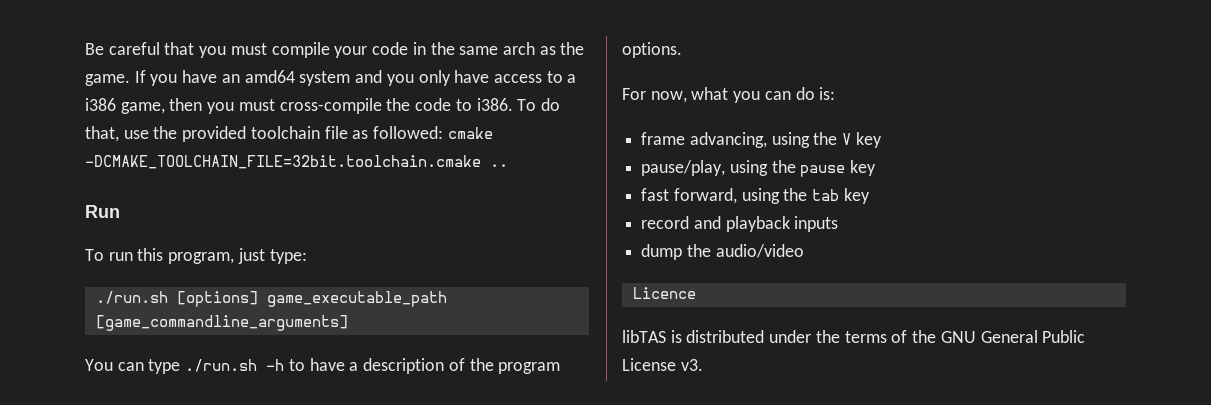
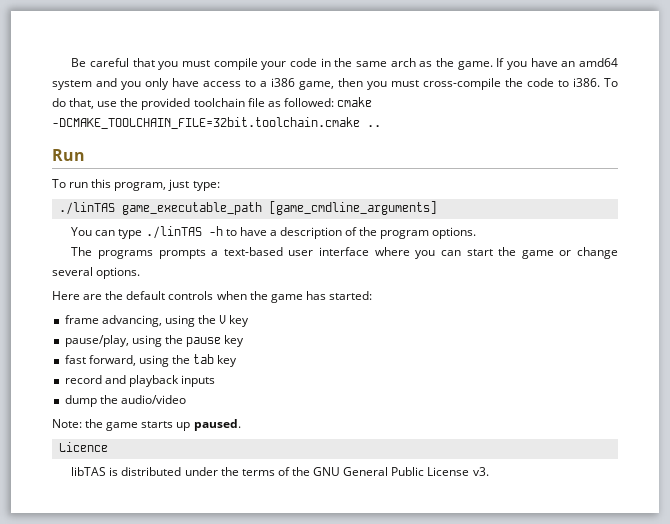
[95,291,447,307] [95,315,348,331] ./run.sh [options] game_executable_path [game_commandline_arguments] -> [58,201,437,215] ./linTAS game_executable_path [game_cmdline_arguments]
[185,359,258,372] ./run.sh -> [145,226,202,239] ./linTAS
[622,87,836,103] For now, what you can do is: -> [71,247,618,259] [52,267,141,279] [52,291,372,303] The programs prompts a text-based user interface where you can start the game or change several options. // Here are the default controls when the game has started:
(804, 251) none -> [52,419,241,431] // Note: the game starts up paused.

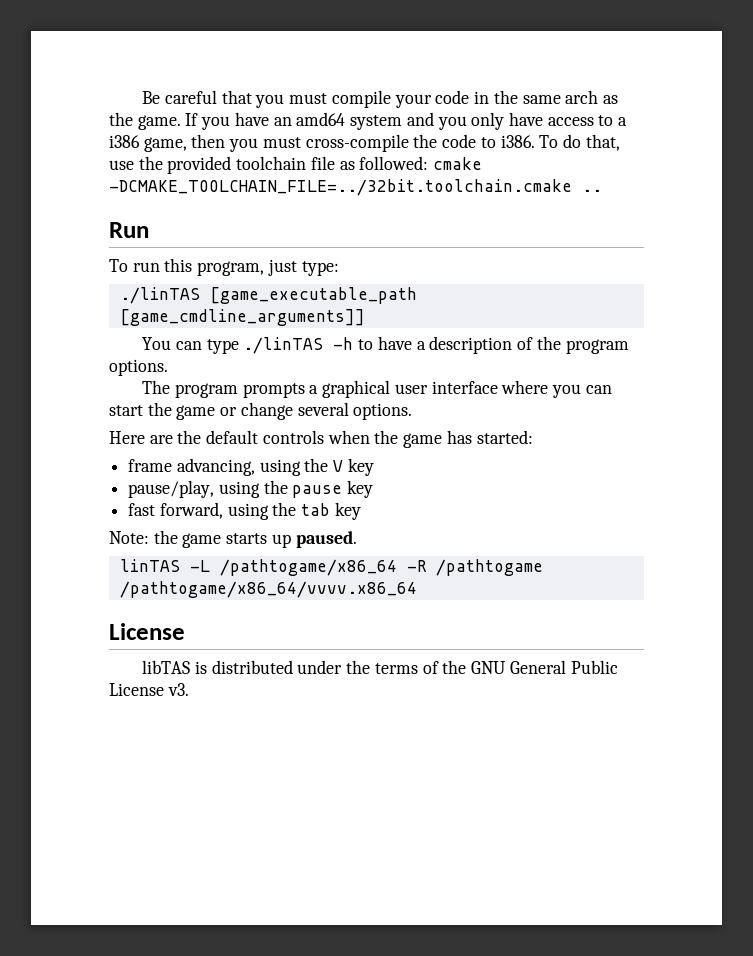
[52,117,360,129] -DCMAKE_TOOLCHAIN_FILE=32bit.toolchain.cmake -> [109,179,572,196] -DCMAKE_TOOLCHAIN_FILE=../32bit.toolchain.cmake
[121,201,437,215] game_executable_path [game_cmdline_arguments] -> [209,287,417,304] [119,309,365,326] [game_executable_path [game_cmdline_arguments]]
[97,250,153,259] programs -> [174,383,238,398] program
[223,247,283,256] text-based -> [322,380,391,398] graphical
[64,375,215,387] [64,395,186,407] // record and playback inputs // dump the audio/video -> (361, 511) none
[58,442,108,452] Licence -> [119,559,543,576] [119,581,417,598] [109,623,185,640] linTAS -L /pathtogame/x86_64 -R /pathtogame /pathtogame/x86_64/vvvv.x86_64 // License

